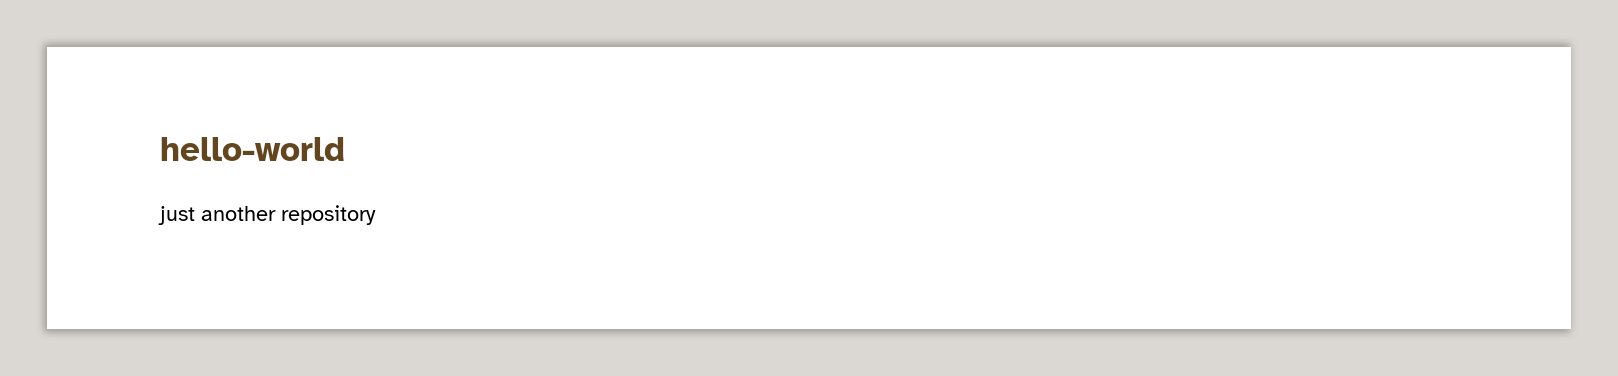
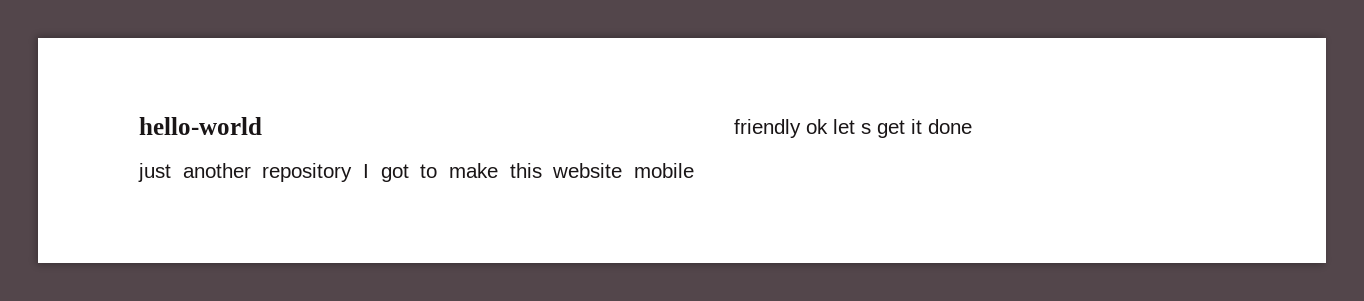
(376, 215) none -> [363,163,694,182] [734,119,972,138] I got to make this website mobile friendly ok let s get it done

